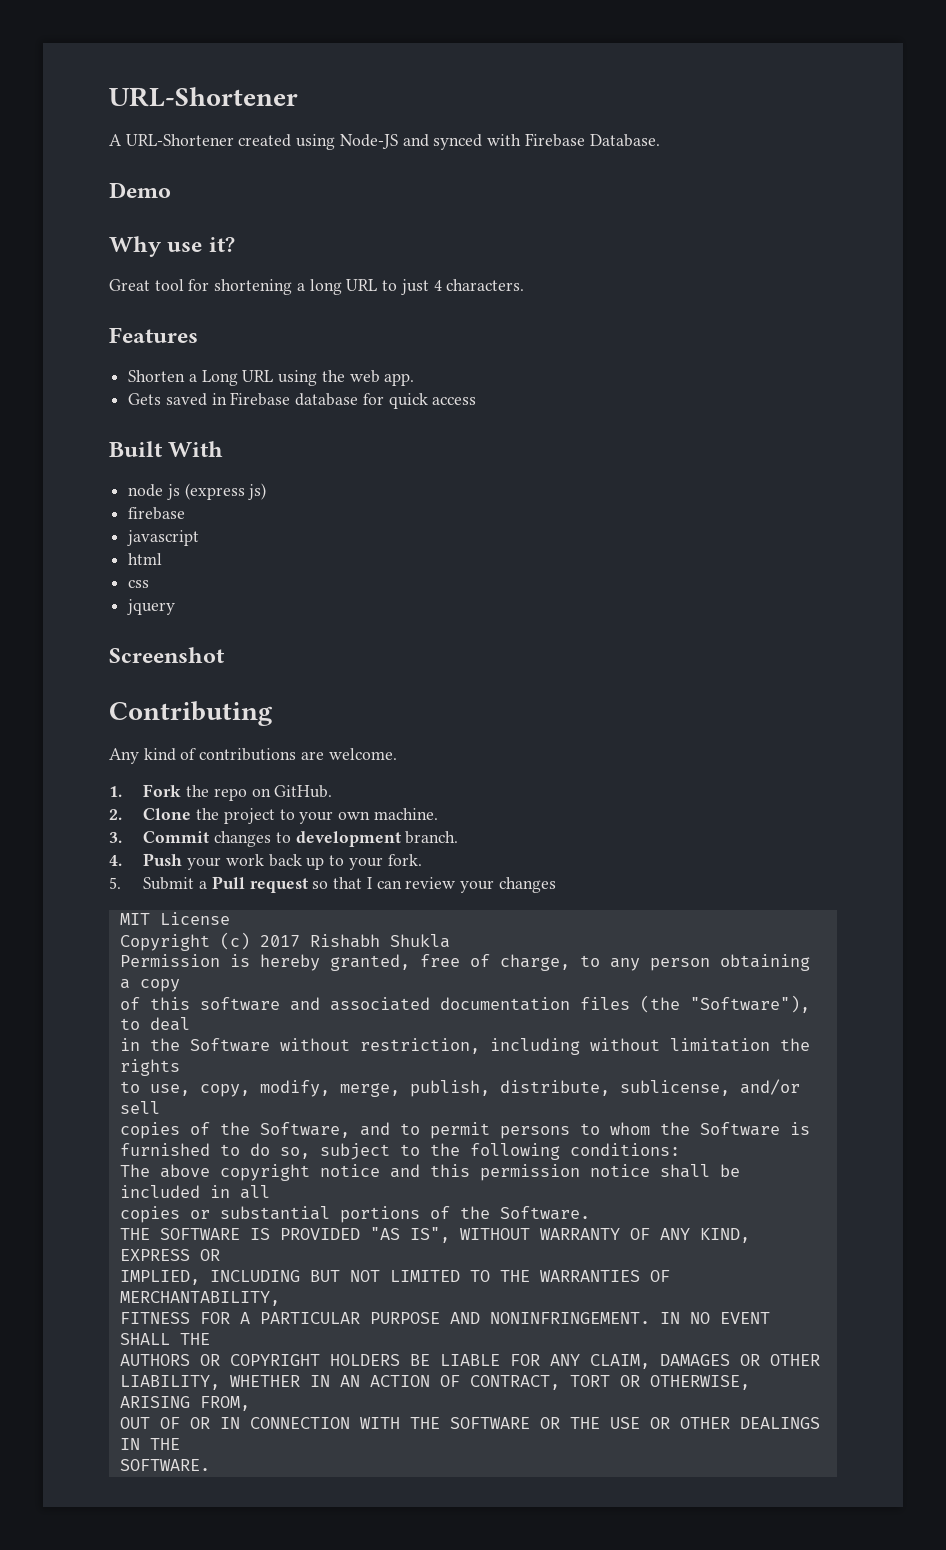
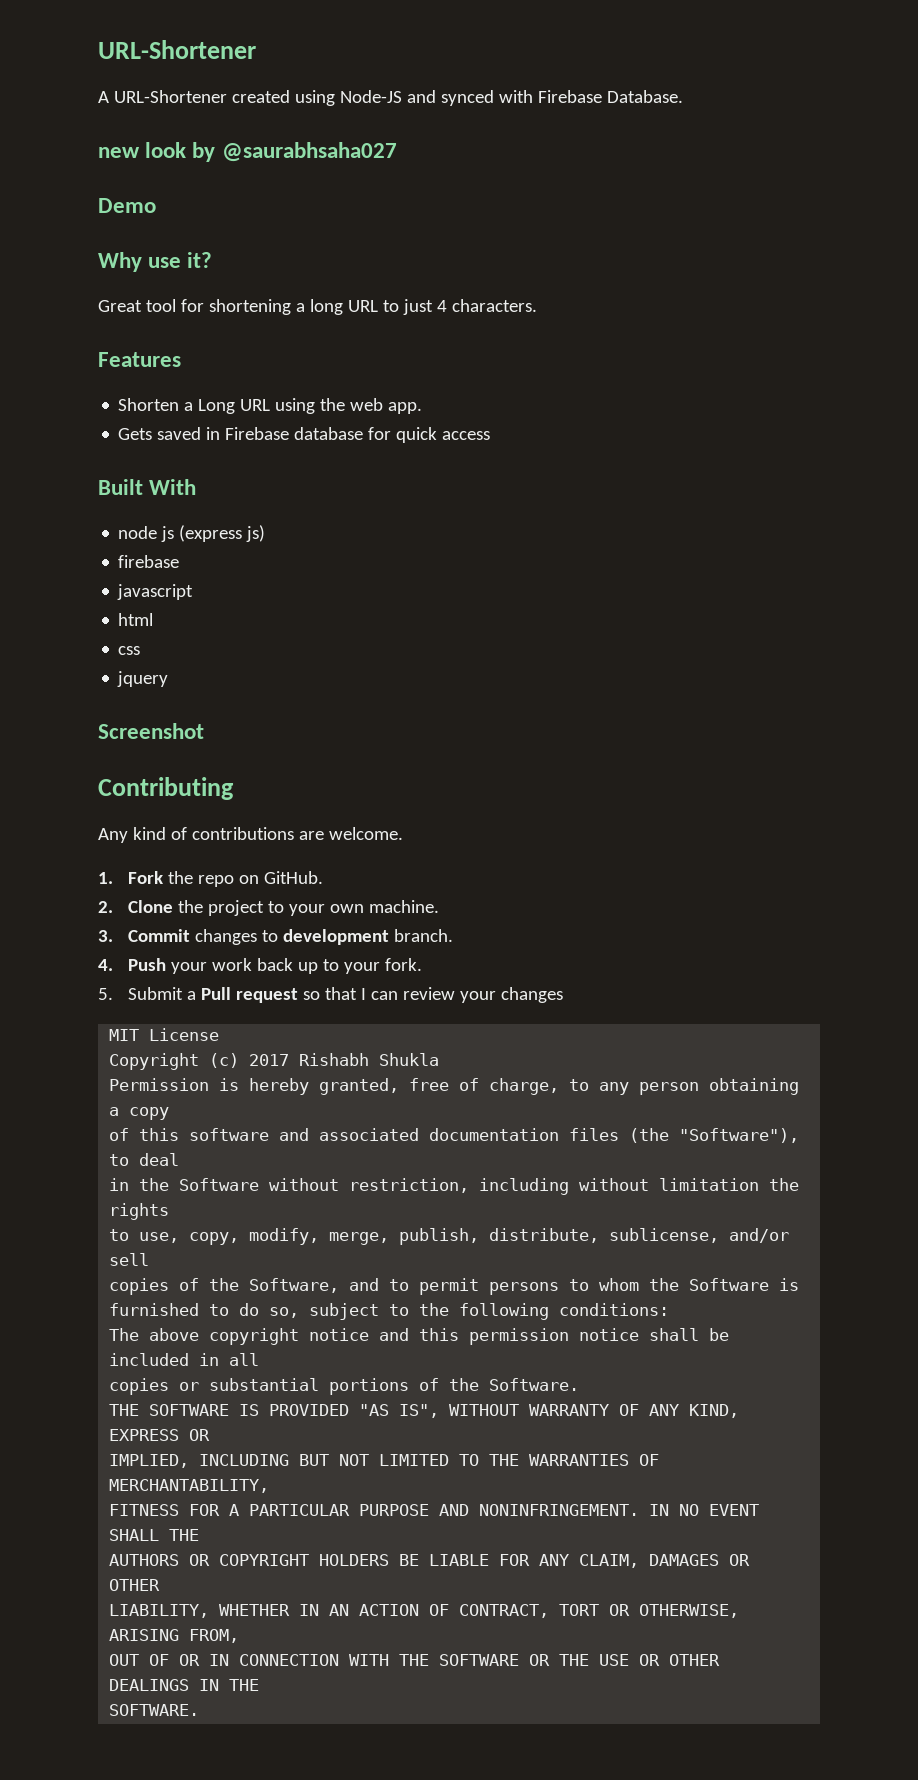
(660, 140) none -> [98,142,397,162] // new look by @saurabhsaha027

